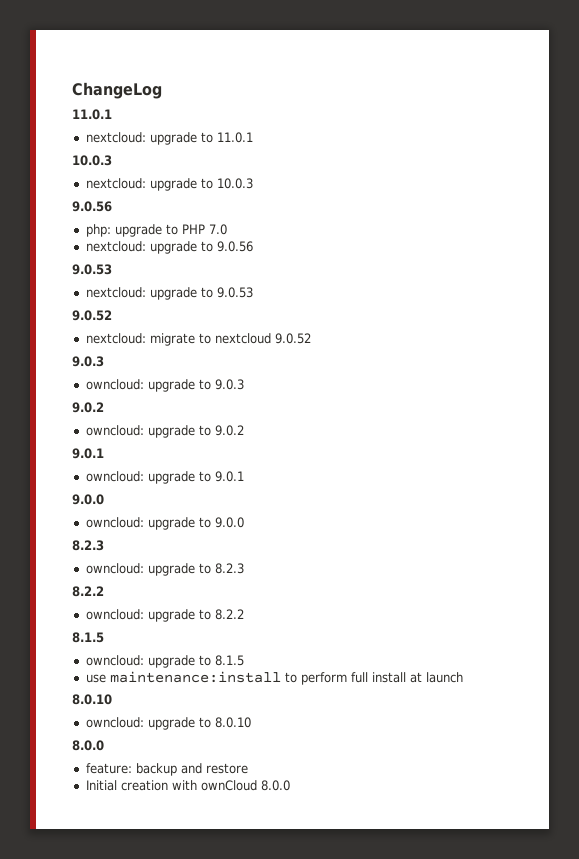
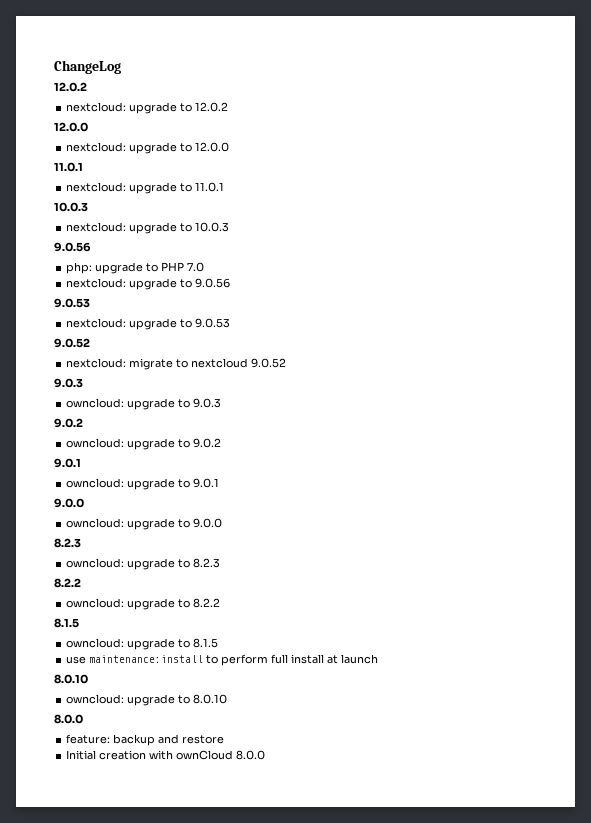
(162, 90) none -> [54,82,87,92] [66,102,229,114] [54,122,88,132] [66,142,230,154] // 12.0.2 // nextcloud: upgrade to 12.0.2 // 12.0.0 // nextcloud: upgrade to 12.0.0

